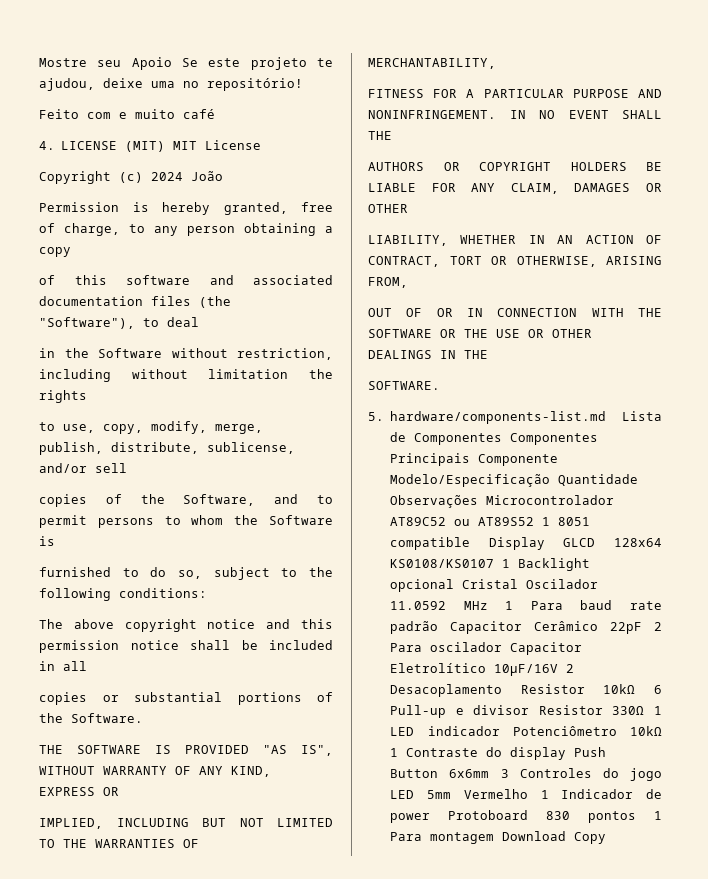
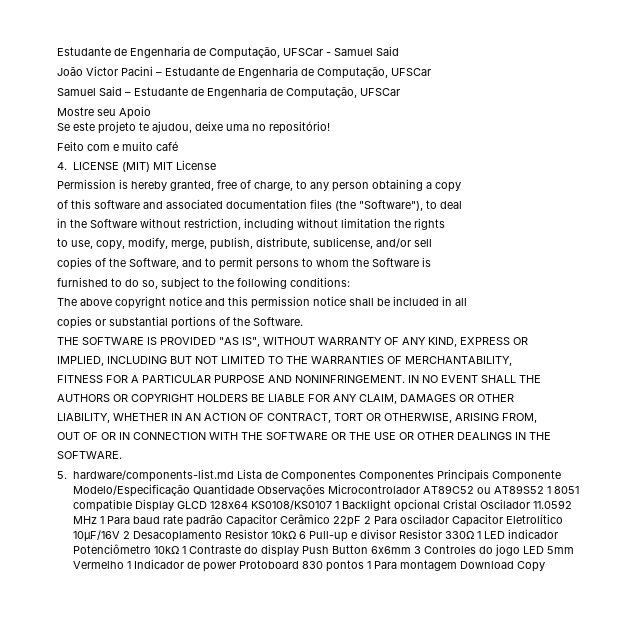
(39, 62) none -> [57,46,399,59] [57,66,431,79] [57,86,400,99] Estudante de Engenharia de Computação, UFSCar - Samuel Said // João Victor Pacini – Estudante de Engenharia de Computação, UFSCar // Samuel Said – Estudante de Engenharia de Computação, UFSCar //
(172, 63) none -> (151, 112) //
[39,171,223,184] // Copyright (c) 2024 João -> (216, 165) none

